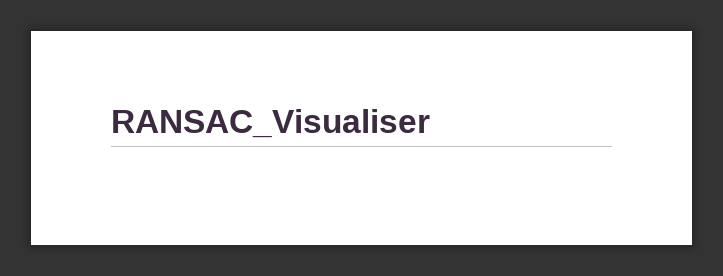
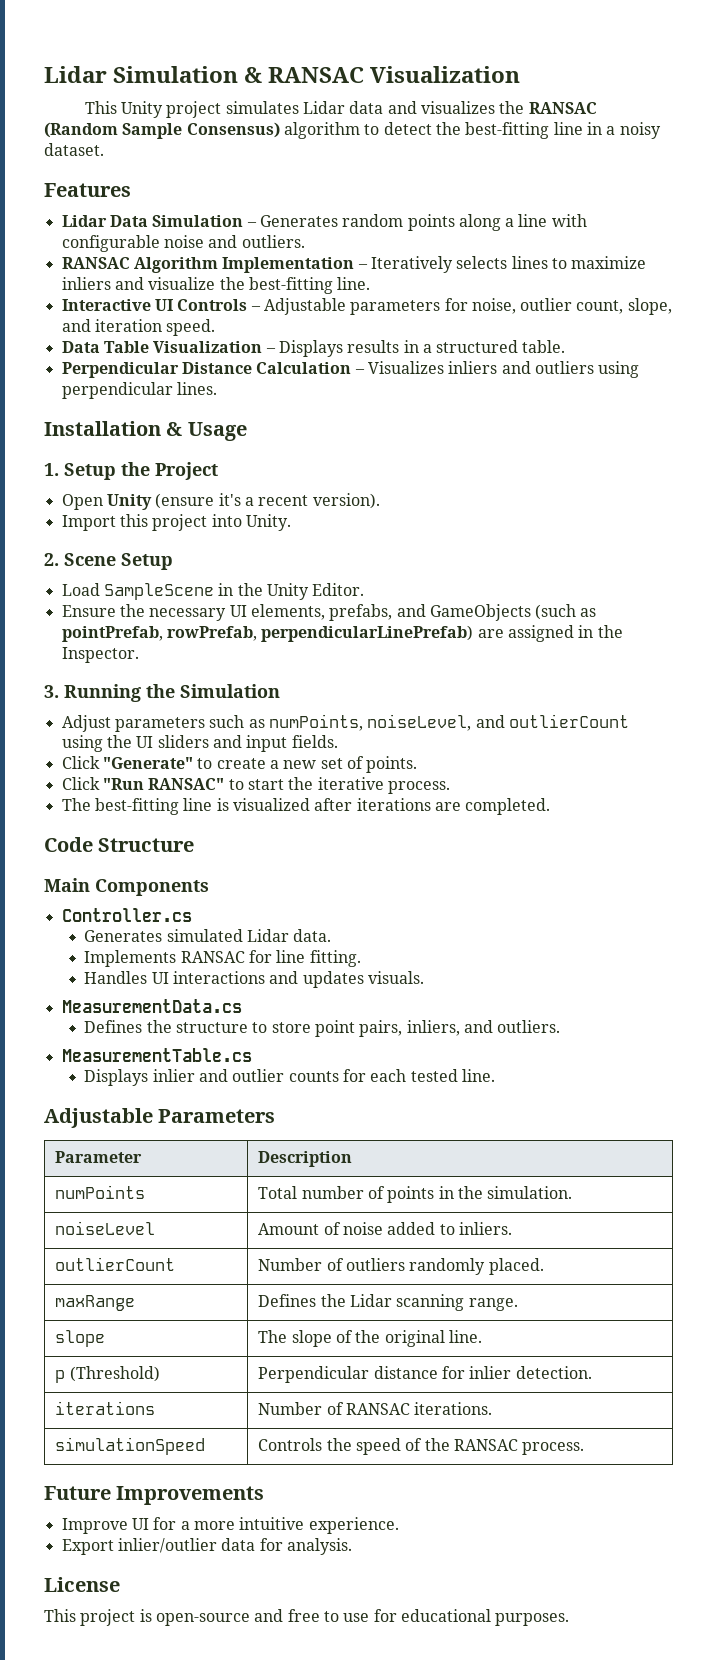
[111,109,430,138] RANSAC_Visualiser -> [44,66,521,83] [84,101,597,118] [44,122,661,139] [44,143,104,156] [44,183,131,197] [61,214,587,231] [61,235,305,252] [61,256,647,273] [61,277,371,294] [61,298,672,315] [61,319,216,336] [61,340,566,357] [61,361,640,378] [61,382,217,399] [44,421,247,441] [44,462,218,480] [61,493,380,510] [61,514,291,531] [44,553,173,570] [61,583,365,600] [61,604,597,621] [61,625,623,642] [61,647,139,663] [44,684,280,702] [61,714,629,732] [61,735,338,752] [61,756,418,773] [61,777,450,794] [61,798,551,815] [44,837,195,852] [44,878,209,896] [61,908,192,922] [84,929,332,942] [84,950,361,967] [84,971,424,988] [61,999,242,1013] [84,1020,561,1037] [61,1048,252,1062] [84,1069,495,1086] [44,1108,276,1128] [55,1151,143,1163] [258,1151,353,1167] [55,1185,146,1199] [258,1186,573,1203] [55,1221,156,1235] [258,1222,512,1235] [55,1257,176,1271] [258,1258,544,1275] [55,1295,136,1311] [258,1294,518,1311] [55,1330,106,1347] [258,1330,482,1347] [55,1366,160,1383] [258,1366,592,1383] [55,1401,156,1415] [258,1402,493,1415] [55,1437,206,1455] [258,1438,585,1455] [44,1486,265,1505] [61,1517,399,1534] [61,1538,352,1555] [44,1577,120,1592] [44,1609,570,1626] Lidar Simulation & RANSAC Visualization // This Unity project simulates Lidar data and visualizes the RANSAC (Random Sample Consensus) algorithm to detect the best-fitting line in a noisy dataset. // Features // Lidar Data Simulation – Generates random points along a line with configurable noise and outliers. // RANSAC Algorithm Implementation – Iteratively selects lines to maximize inliers and visualize the best-fitting line. // Interactive UI Controls – Adjustable parameters for noise, outlier count, slope, and iteration speed. // Data Table Visualization – Displays results in a structured table. // Perpendicular Distance Calculation – Visualizes inliers and outliers using perpendicular lines. // Installation & Usage // 1. Setup the Project // Open Unity (ensure it's a recent version). // Import this project into Unity. // 2. Scene Setup // Load SampleScene in the Unity Editor. // Ensure the necessary UI elements, prefabs, and GameObjects (such as pointPrefab, rowPrefab, perpendicularLinePrefab) are assigned in the Inspector. // 3. Running the Simulation // Adjust parameters such as numPoints, noiseLevel, and outlierCount using the UI sliders and input fields. // Click "Generate" to create a new set of points. // Click "Run RANSAC" to start the iterative process. // The best-fitting line is visualized after iterations are completed. // Code Structure // Main Components // Controller.cs // Generates simulated Lidar data. // Implements RANSAC for line fitting. // Handles UI interactions and updates visuals. // MeasurementData.cs // Defines the structure to store point pairs, inliers, and outliers. // MeasurementTable.cs // Displays inlier and outlier counts for each tested line. // Adjustable Parameters // Parameter | Description // numPoints | Total number of points in the simulation. // noiseLevel | Amount of noise added to inliers. // outlierCount | Number of outliers randomly placed. // maxRange | Defines the Lidar scanning range. // slope | The slope of the original line. // p (Threshold) | Perpendicular distance for inlier detection. // iterations | Number of RANSAC iterations. // simulationSpeed | Controls the speed of the RANSAC process. // Future Improvements // Improve UI for a more intuitive experience. // Export inlier/outlier data for analysis. // License // This project is open-source and free to use for educational purposes.

